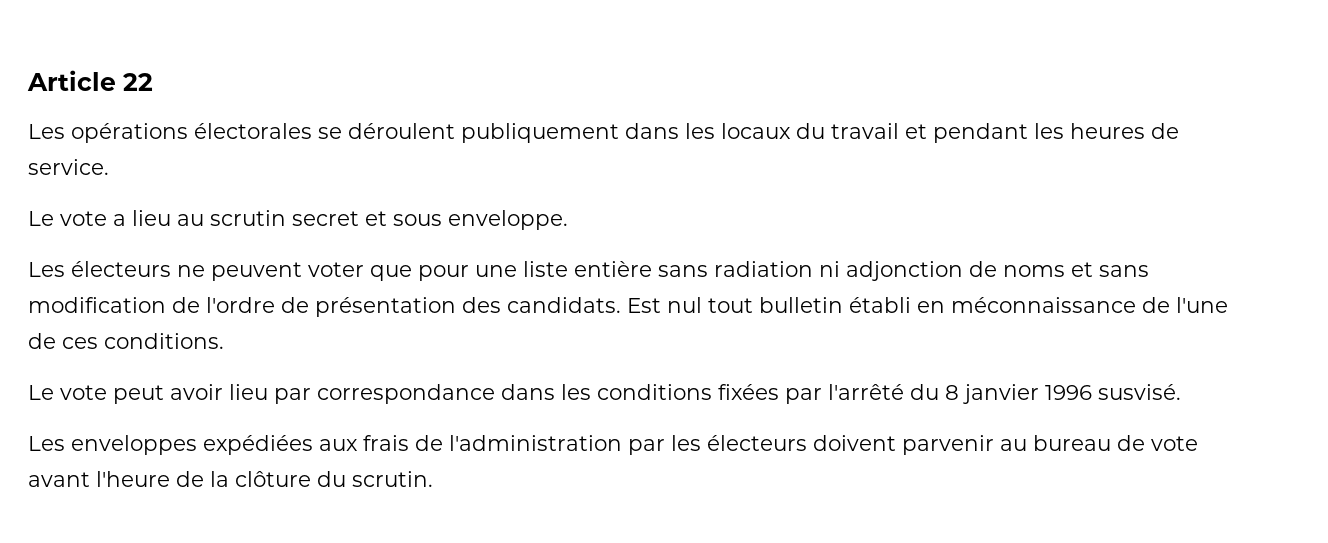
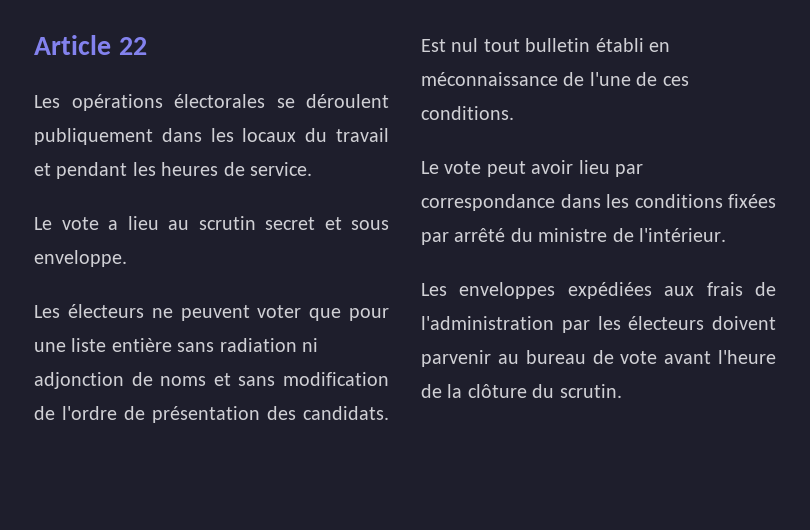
[828,384,1181,404] l'arrêté du 8 janvier 1996 susvisé. -> [454,228,726,242] arrêté du ministre de l'intérieur.

